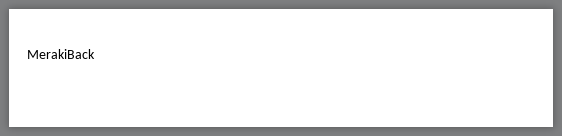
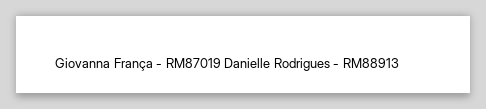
[27,49,95,59] MerakiBack -> [55,58,399,71] Giovanna França - RM87019 Danielle Rodrigues - RM88913

